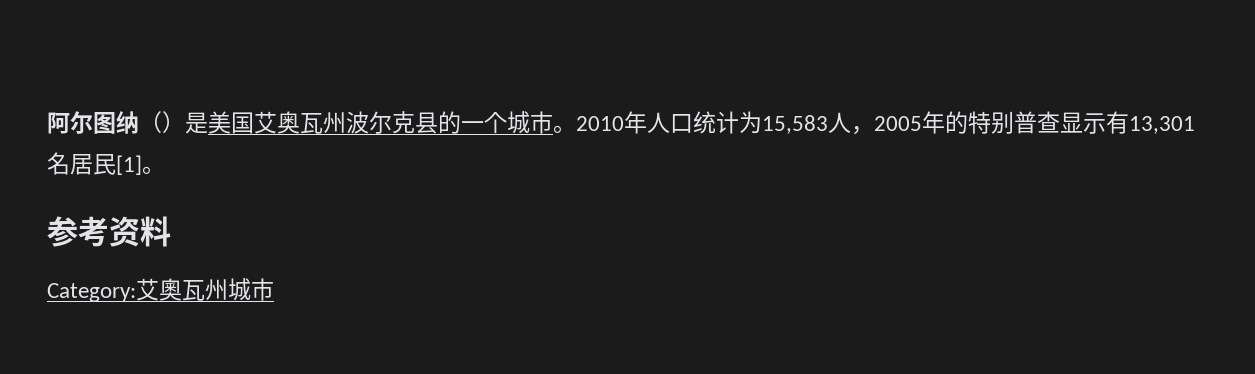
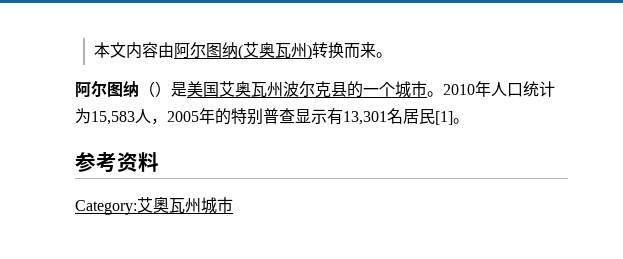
(47, 123) none -> [94,42,393,60] 本文内容由阿尔图纳(艾奥瓦州)转换而来。 //

